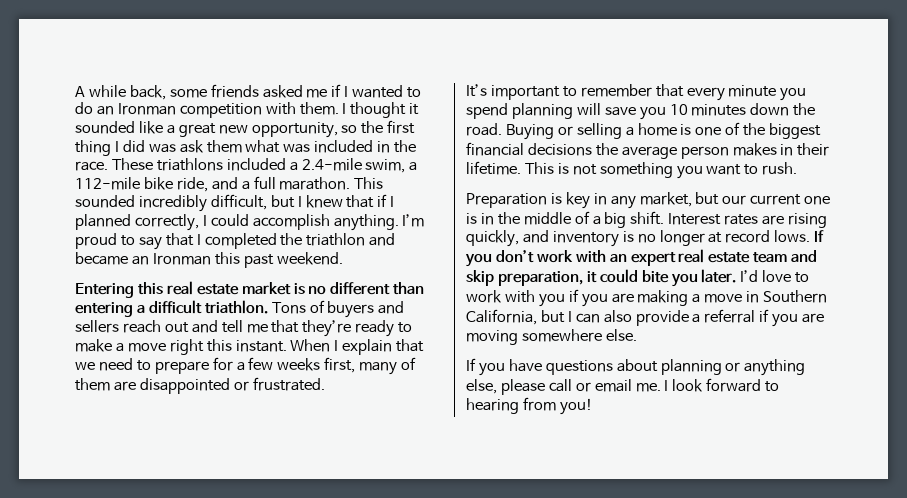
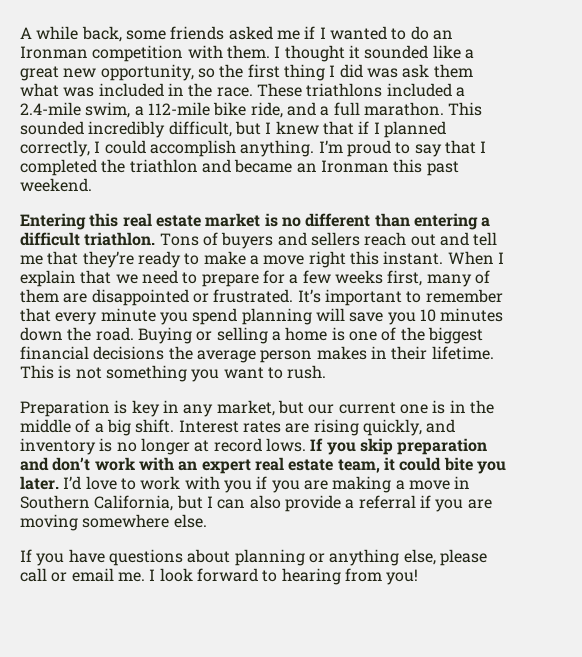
(325, 384) // -> (294, 296) none
(492, 260) none -> [359,438,488,455] [20,457,49,471] skip preparation and
[753,250,818,263] [466,270,583,286] team and skip preparation, -> [337,459,380,473] team,

